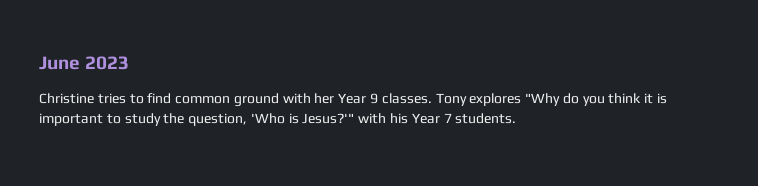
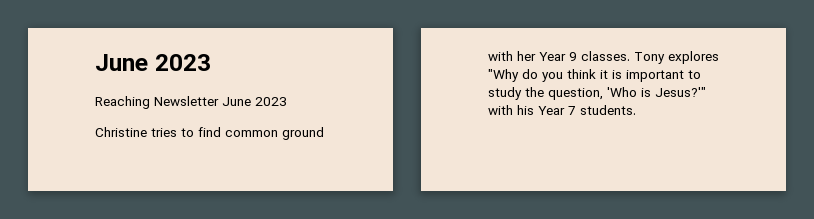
[39,56,130,70] June 2023 -> [95,54,211,71] [95,96,287,109] June 2023 // Reaching Newsletter June 2023

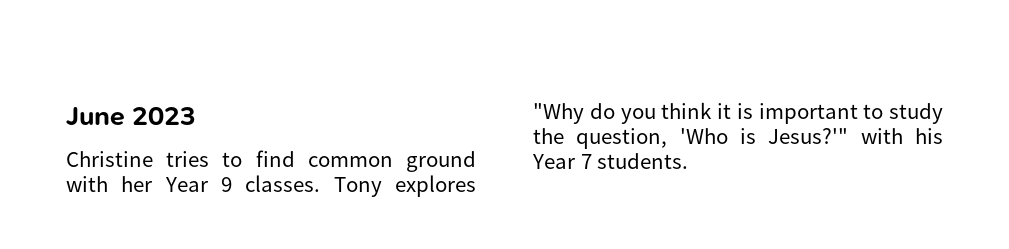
[95,54,211,71] [95,96,287,109] June 2023 // Reaching Newsletter June 2023 -> [66,107,197,127] June 2023

